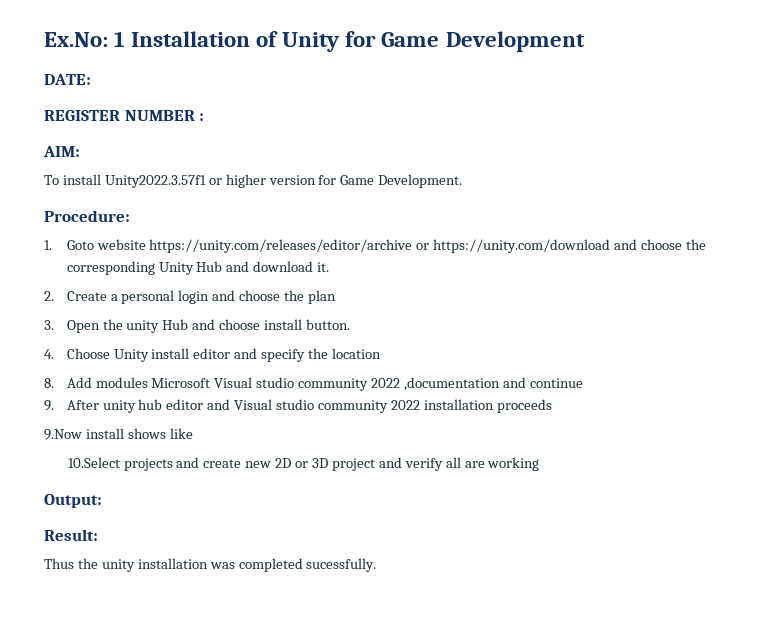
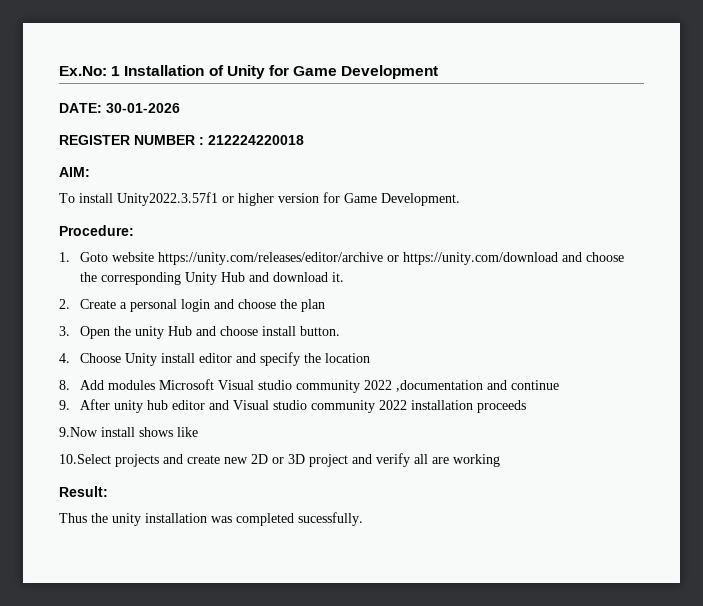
(91, 79) none -> [106,103,180,113] 30-01-2026
(205, 117) none -> [208,135,304,145] 212224220018
[44,494,102,508] // Output: -> (500, 460) none

